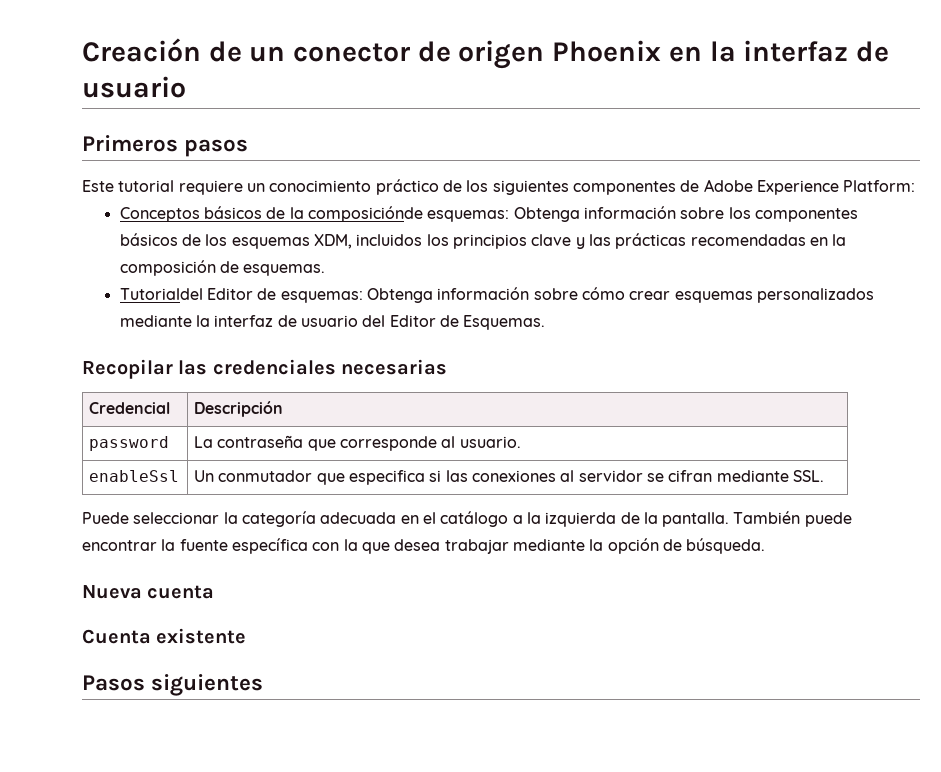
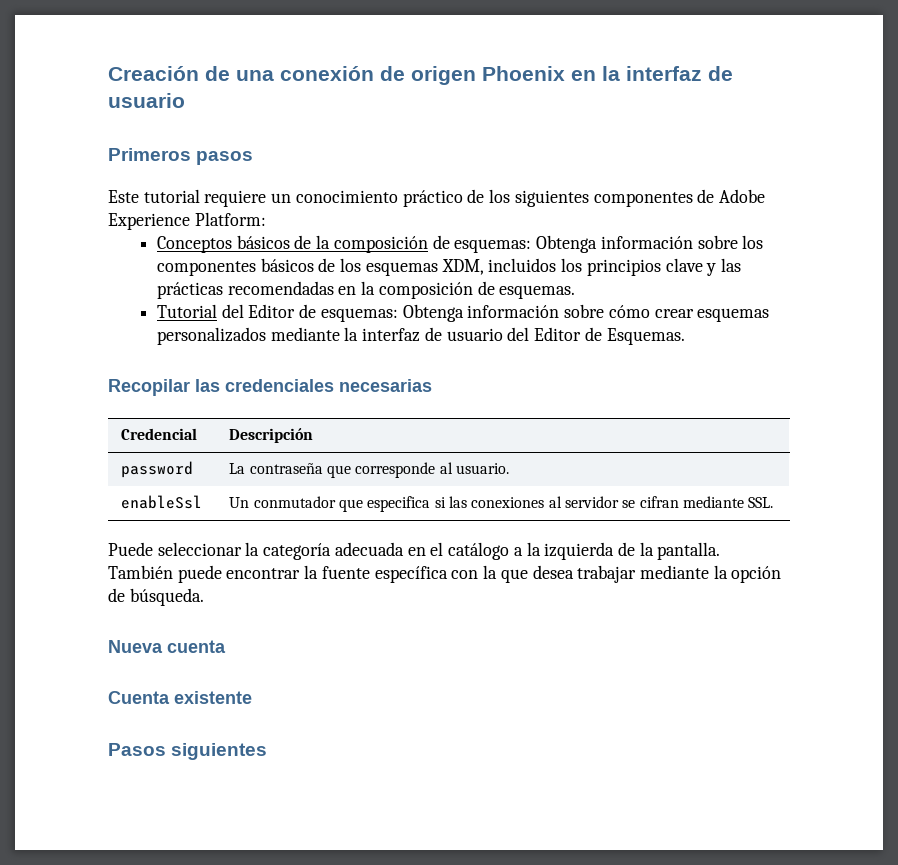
[249,43,411,62] un conector -> [236,66,374,81] una conexión
[308,206,424,222] composiciónde -> [333,235,450,253] composición de
[119,288,203,300] Tutorialdel -> [156,304,244,318] Tutorial del

